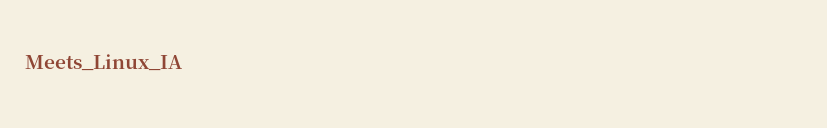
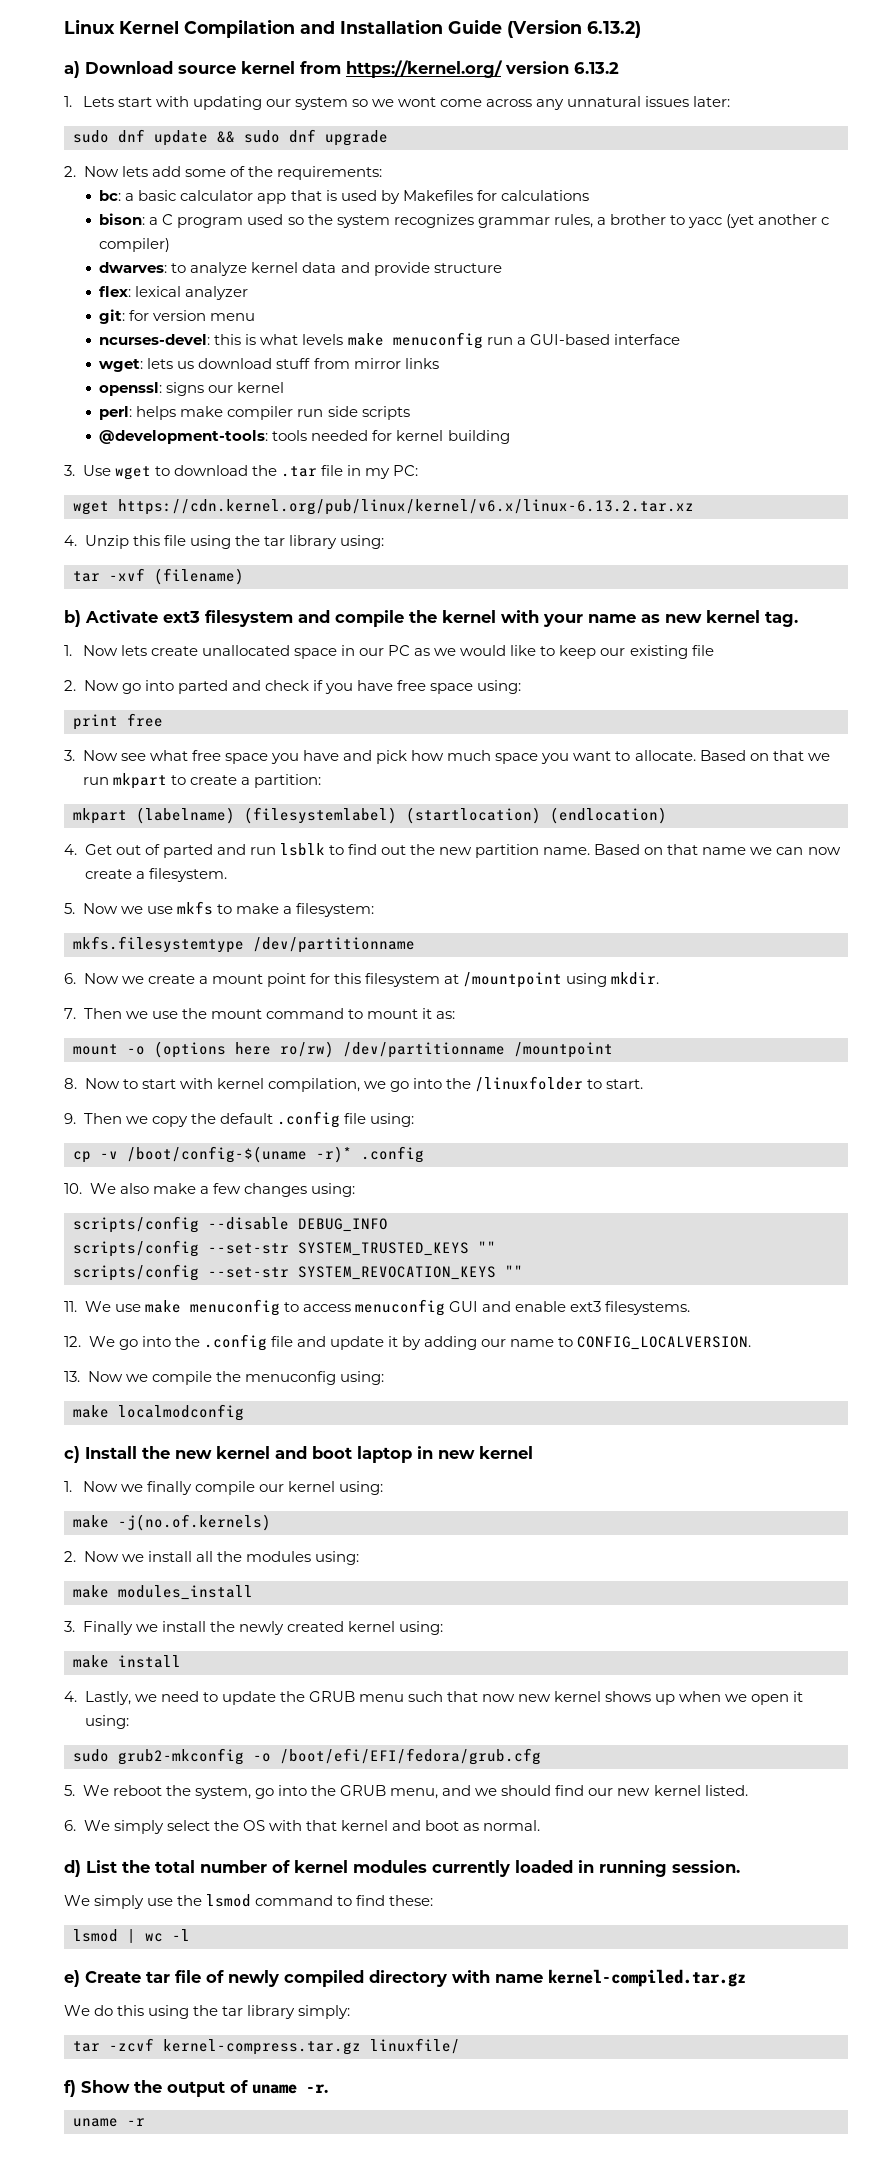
[25,54,182,71] Meets_Linux_IA -> [64,19,641,38] [64,60,619,78] [64,96,731,110] [73,129,388,146] [64,166,382,180] [99,190,589,204] [99,213,830,228] [99,238,171,252] [99,262,502,276] [99,286,249,300] [99,309,256,324] [99,332,680,349] [99,358,439,372] [99,382,285,396] [99,406,410,420] [99,430,510,444] [64,465,419,480] [73,499,694,515] [64,535,384,549] [73,568,244,585] [64,610,798,627] [64,645,714,659] [64,680,522,694] [73,713,163,730] [64,750,830,764] [82,773,321,789] [73,807,667,824] [64,843,841,858] [84,868,227,882] [64,901,375,917] [73,936,415,953] [64,972,660,988] [64,1008,455,1019] [73,1041,613,1058] [64,1076,644,1092] [64,1111,414,1128] [73,1146,424,1163] [64,1183,355,1197] [73,1216,388,1233] [73,1240,496,1257] [73,1264,523,1281] [64,1299,690,1316] [64,1334,752,1351] [64,1371,384,1385] [73,1404,244,1421] [64,1446,533,1463] [64,1481,384,1495] [73,1514,271,1531] [64,1551,359,1565] [73,1585,253,1600] [64,1621,444,1635] [73,1655,181,1668] [64,1691,804,1705] [84,1715,129,1729] [73,1748,541,1765] [64,1785,748,1799] [64,1820,541,1834] [64,1860,740,1877] [64,1894,434,1909] [73,1929,190,1943] [64,1969,746,1987] [64,2005,351,2019] [73,2038,460,2055] [64,2080,328,2097] [73,2118,145,2127] Linux Kernel Compilation and Installation Guide (Version 6.13.2) // a) Download source kernel from https://kernel.org/ version 6.13.2 // 1. Lets start with updating our system so we wont come across any unnatural issues later: // sudo dnf update && sudo dnf upgrade // 2. Now lets add some of the requirements: // bc: a basic calculator app that is used by Makefiles for calculations // bison: a C program used so the system recognizes grammar rules, a brother to yacc (yet another c compiler) // dwarves: to analyze kernel data and provide structure // flex: lexical analyzer // git: for version menu // ncurses-devel: this is what levels make menuconfig run a GUI-based interface // wget: lets us download stuff from mirror links // openssl: signs our kernel // perl: helps make compiler run side scripts // @development-tools: tools needed for kernel building // 3. Use wget to download the .tar file in my PC: // wget https://cdn.kernel.org/pub/linux/kernel/v6.x/linux-6.13.2.tar.xz // 4. Unzip this file using the tar library using: // tar -xvf (filename) // b) Activate ext3 filesystem and compile the kernel with your name as new kernel tag. // 1. Now lets create unallocated space in our PC as we would like to keep our existing file // 2. Now go into parted and check if you have free space using: // print free // 3. Now see what free space you have and pick how much space you want to allocate. Based on that we run mkpart to create a partition: // mkpart (labelname) (filesystemlabel) (startlocation) (endlocation) // 4. Get out of parted and run lsblk to find out the new partition name. Based on that name we can now create a filesystem. // 5. Now we use mkfs to make a filesystem: // mkfs.filesystemtype /dev/partitionname // 6. Now we create a mount point for this filesystem at /mountpoint using mkdir. // 7. Then we use the mount command to mount it as: // mount -o (options here ro/rw) /dev/partitionname /mountpoint // 8. Now to start with kernel compilation, we go into the /linuxfolder to start. // 9. Then we copy the default .config file using: // cp -v /boot/config-$(uname -r)* .config // 10. We also make a few changes using: // scripts/config --disable DEBUG_INFO // scripts/config --set-str SYSTEM_TRUSTED_KEYS "" // scripts/config --set-str SYSTEM_REVOCATION_KEYS "" // 11. We use make menuconfig to access menuconfig GUI and enable ext3 filesystems. // 12. We go into the .config file and update it by adding our name to CONFIG_LOCALVERSION. // 13. Now we compile the menuconfig using: // make localmodconfig // c) Install the new kernel and boot laptop in new kernel // 1. Now we finally compile our kernel using: // make -j(no.of.kernels) // 2. Now we install all the modules using: // make modules_install // 3. Finally we install the newly created kernel using: // make install // 4. Lastly, we need to update the GRUB menu such that now new kernel shows up when we open it using: // sudo grub2-mkconfig -o /boot/efi/EFI/fedora/grub.cfg // 5. We reboot the system, go into the GRUB menu, and we should find our new kernel listed. // 6. We simply select the OS with that kernel and boot as normal. // d) List the total number of kernel modules currently loaded in running session. // We simply use the lsmod command to find these: // lsmod | wc -l // e) Create tar file of newly compiled directory with name kernel-compiled.tar.gz // We do this using the tar library simply: // tar -zcvf kernel-compress.tar.gz linuxfile/ // f) Show the output of uname -r. // uname -r

